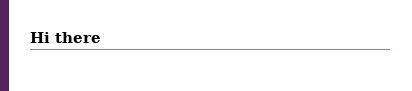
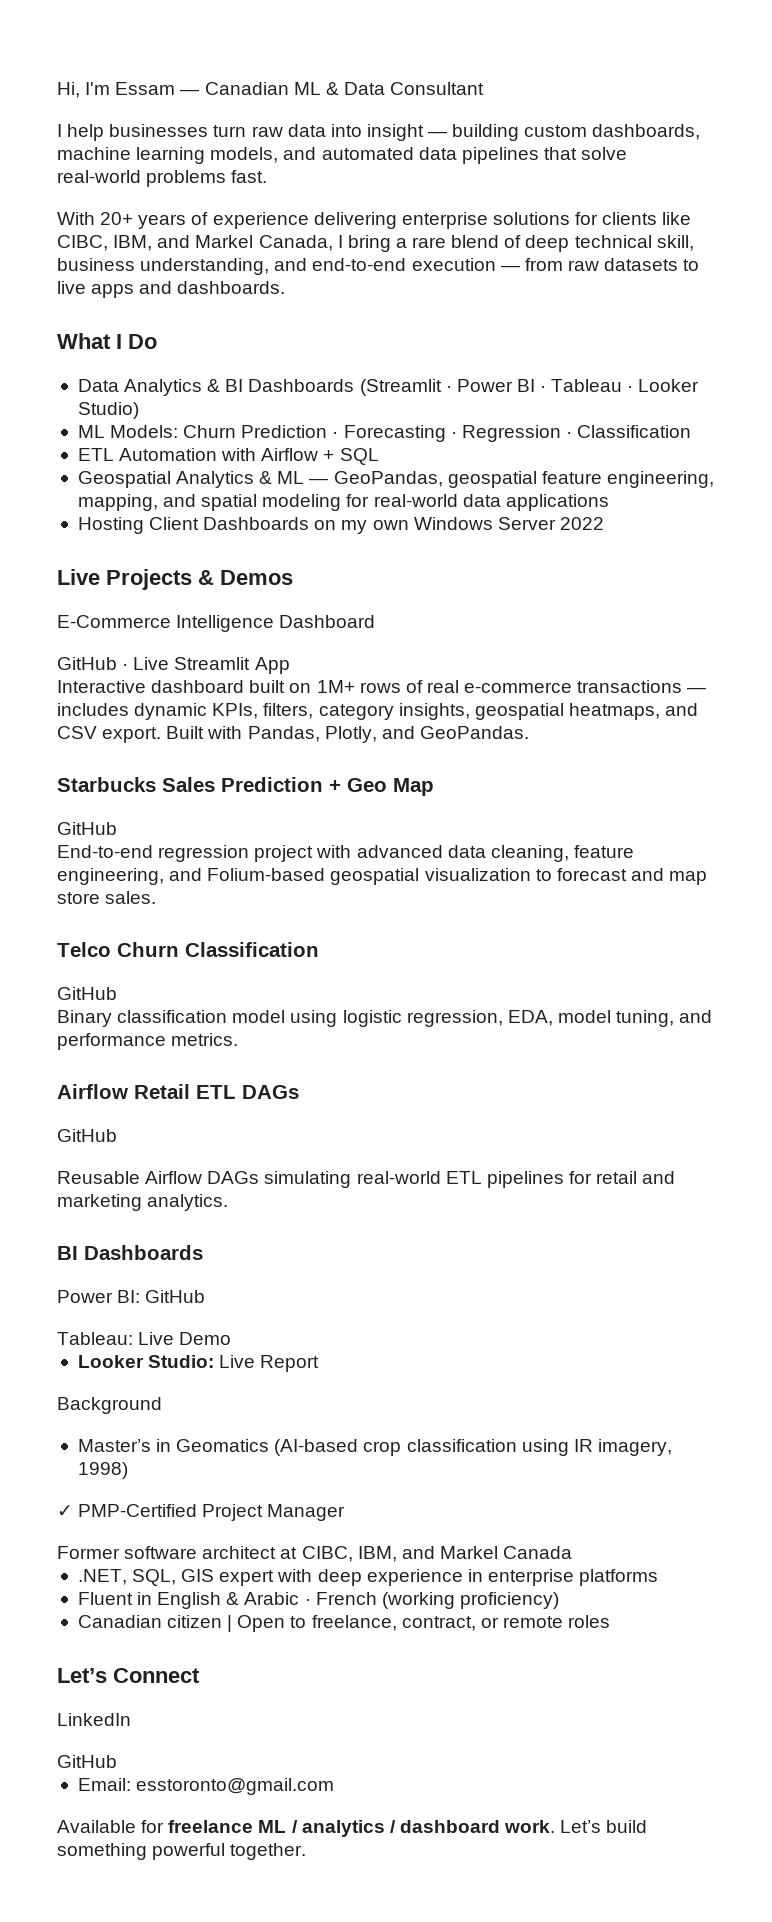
[30,32,101,43] Hi there -> [57,82,485,98] [57,124,701,141] [57,147,628,164] [57,170,268,187] [57,212,692,229] [57,235,694,252] [57,258,700,275] [57,281,286,298] [57,333,157,349] [77,379,700,396] [77,402,139,419] [77,425,692,442] [77,448,379,465] [77,471,714,488] [77,494,609,511] [77,517,604,534] [57,569,293,590] [57,615,376,632] [57,657,290,674] [57,680,707,693] [57,703,699,720] [57,726,529,743] [57,777,434,796] [57,822,117,835] [57,845,634,862] [57,868,708,885] [57,891,157,904] [57,942,319,957] [57,987,117,1000] [57,1010,713,1027] [57,1033,239,1050] [57,1084,299,1099] [57,1129,117,1142] [57,1171,676,1188] [57,1194,229,1211] [57,1245,203,1260] [57,1290,206,1303] [57,1332,232,1345] [77,1355,320,1372] [57,1397,162,1414] [77,1439,672,1456] [77,1462,128,1479] [57,1504,346,1521] [57,1546,573,1562] [77,1569,659,1586] [77,1592,559,1609] [77,1615,611,1632] [57,1668,200,1683] [57,1713,131,1726] [57,1755,117,1768] [77,1778,335,1795] [57,1820,648,1837] [57,1843,307,1860] Hi, I'm Essam — Canadian ML & Data Consultant // I help businesses turn raw data into insight — building custom dashboards, machine learning models, and automated data pipelines that solve real-world problems fast. // With 20+ years of experience delivering enterprise solutions for clients like CIBC, IBM, and Markel Canada, I bring a rare blend of deep technical skill, business understanding, and end-to-end execution — from raw datasets to live apps and dashboards. // What I Do // Data Analytics & BI Dashboards (Streamlit · Power BI · Tableau · Looker Studio) // ML Models: Churn Prediction · Forecasting · Regression · Classification // ETL Automation with Airflow + SQL // Geospatial Analytics & ML — GeoPandas, geospatial feature engineering, mapping, and spatial modeling for real-world data applications // Hosting Client Dashboards on my own Windows Server 2022 // Live Projects & Demos // E-Commerce Intelligence Dashboard // GitHub · Live Streamlit App // Interactive dashboard built on 1M+ rows of real e-commerce transactions — includes dynamic KPIs, filters, category insights, geospatial heatmaps, and CSV export. Built with Pandas, Plotly, and GeoPandas. // Starbucks Sales Prediction + Geo Map // GitHub // End-to-end regression project with advanced data cleaning, feature engineering, and Folium-based geospatial visualization to forecast and map store sales. // Telco Churn Classification // GitHub // Binary classification model using logistic regression, EDA, model tuning, and performance metrics. // Airflow Retail ETL DAGs // GitHub // Reusable Airflow DAGs simulating real-world ETL pipelines for retail and marketing analytics. // BI Dashboards // Power BI: GitHub // Tableau: Live Demo // Looker Studio: Live Report // Background // Master’s in Geomatics (AI-based crop classification using IR imagery, 1998) // ✓ PMP-Certified Project Manager // Former software architect at CIBC, IBM, and Markel Canada // .NET, SQL, GIS expert with deep experience in enterprise platforms // Fluent in English & Arabic · French (working proficiency) // Canadian citizen | Open to freelance, contract, or remote roles // Let’s Connect // LinkedIn // GitHub // Email: esstoronto@gmail.com // Available for freelance ML / analytics / dashboard work. Let’s build something powerful together.

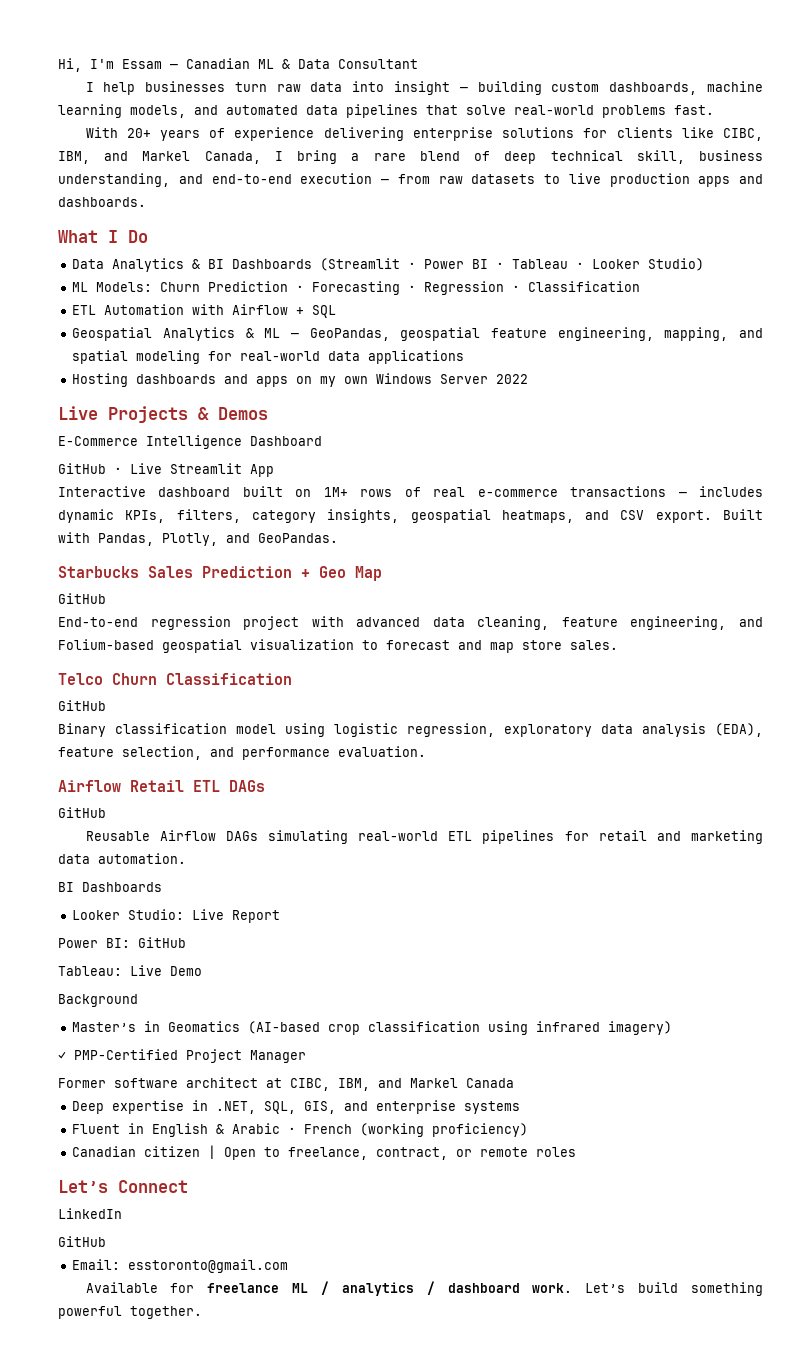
(86, 287) none -> [609,173,690,187] production
[149,517,310,530] Client Dashboards -> [136,374,289,387] dashboards and apps
[507,1010,675,1027] EDA, model tuning, -> [504,723,763,737] [58,746,202,760] exploratory data analysis (EDA), feature selection,
[171,1033,239,1046] metrics. -> [338,746,426,757] evaluation.
[147,1194,229,1211] [57,1245,203,1260] analytics. // BI Dashboards -> [58,853,186,864] [58,882,162,892] [72,909,281,923] data automation. // BI Dashboards // Looker Studio: Live Report
[77,1355,320,1372] // Looker Studio: Live Report -> (202, 971) none
[573,1439,672,1456] [77,1462,128,1479] IR imagery, 1998) -> [536,1021,673,1035] infrared imagery)
[77,1569,659,1586] .NET, SQL, GIS expert with deep experience in enterprise platforms -> [72,1100,521,1114] Deep expertise in .NET, SQL, GIS, and enterprise systems

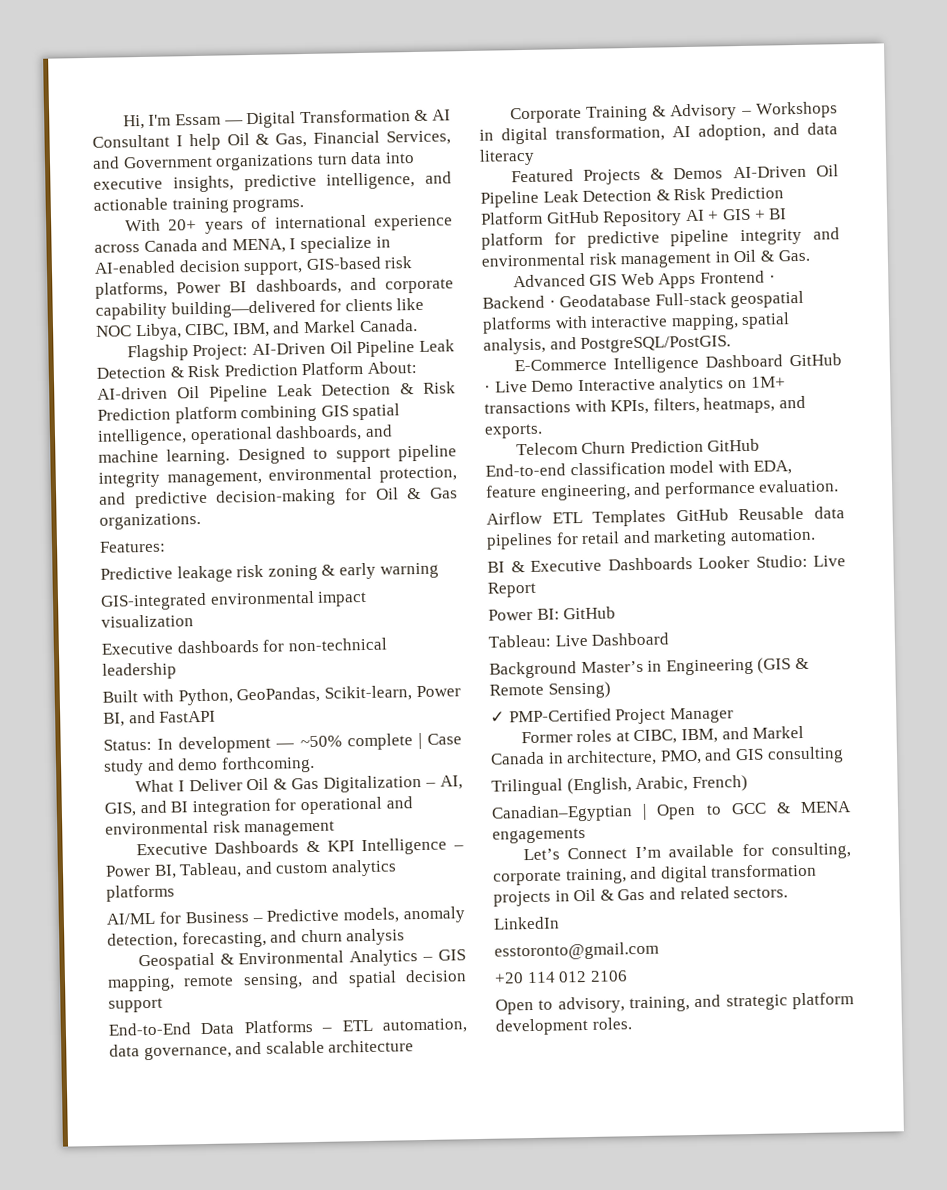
[186,58,330,69] Canadian ML & Data -> [246,109,451,129] Digital Transformation & AI
(418, 64) // -> (170, 141) none
[145,81,763,95] [58,104,714,118] [85,127,575,141] businesses turn raw data into insight — building custom dashboards, machine learning models, and automated data pipelines that solve real-world problems fast. // With 20+ years of experience delivering enterprise solutions -> [226,130,451,148] [92,151,415,171] [93,171,452,193] [93,197,305,214] [124,214,453,234] [94,235,391,254] [94,256,413,276] [95,277,454,299] [95,299,316,320] Oil & Gas, Financial Services, and Government organizations turn data into executive insights, predictive intelligence, and actionable training programs. // With 20+ years of international experience across Canada and MENA, I specialize in AI-enabled decision support, GIS-based risk platforms, Power BI dashboards, and corporate capability building—delivered
[722,128,763,141] [58,150,763,164] [58,173,763,187] [58,197,146,207] [58,230,148,243] [72,258,705,272] [72,281,641,295] [72,304,337,318] [72,327,763,341] [72,350,465,364] [72,373,529,387] [58,406,268,423] CIBC, IBM, and Markel Canada, I bring a rare blend of deep technical skill, business understanding, and end-to-end execution — from raw datasets to live production apps and dashboards. // What I Do // Data Analytics & BI Dashboards (Streamlit · Power BI · Tableau · Looker Studio) // ML Models: Churn Prediction · Forecasting · Regression · Classification // ETL Automation with Airflow + SQL // Geospatial Analytics & ML — GeoPandas, geospatial feature engineering, mapping, and spatial modeling for real-world data applications // Hosting dashboards and apps on my own Windows Server 2022 // Live Projects & Demos -> [96,318,418,341] [126,339,455,362] [96,361,417,379] [97,381,456,402] [97,403,401,424] [97,424,393,446] [98,444,457,466] [98,466,458,488] [99,487,459,509] [99,512,201,530] [99,540,166,553] [100,562,439,583] [100,590,368,611] [101,614,194,628] [101,637,387,655] [102,662,177,680] [102,685,461,706] [103,710,217,727] [103,732,462,754] [103,755,315,776] [134,774,463,793] [104,796,413,817] [105,820,336,837] [135,837,464,856] [105,859,397,879] [106,884,175,902] [106,906,465,925] [107,928,406,949] [137,949,467,971] [107,969,467,992] [108,997,163,1013] [108,1018,468,1036] [109,1039,415,1061] [509,101,838,124] [479,122,838,145] [479,148,535,166] [510,164,839,185] [480,186,784,208] [480,208,788,227] [481,227,840,250] [481,249,810,269] [512,270,776,289] [482,290,805,309] [482,312,791,334] [483,335,732,355] NOC Libya, CIBC, IBM, and Markel Canada. // Flagship Project: AI-Driven Oil Pipeline Leak Detection & Risk Prediction Platform About: AI-driven Oil Pipeline Leak Detection & Risk Prediction platform combining GIS spatial intelligence, operational dashboards, and machine learning. Designed to support pipeline integrity management, environmental protection, and predictive decision-making for Oil & Gas organizations. // Features: // Predictive leakage risk zoning & early warning // GIS-integrated environmental impact visualization // Executive dashboards for non-technical leadership // Built with Python, GeoPandas, Scikit-learn, Power BI, and FastAPI // Status: In development — ~50% complete | Case study and demo forthcoming. // What I Deliver Oil & Gas Digitalization – AI, GIS, and BI integration for operational and environmental risk management // Executive Dashboards & KPI Intelligence – Power BI, Tableau, and custom analytics platforms // AI/ML for Business – Predictive models, anomaly detection, forecasting, and churn analysis // Geospatial & Environmental Analytics – GIS mapping, remote sensing, and spatial decision support // End-to-End Data Platforms – ETL automation, data governance, and scalable architecture // Corporate Training & Advisory – Workshops in digital transformation, AI adoption, and data literacy // Featured Projects & Demos AI-Driven Oil Pipeline Leak Detection & Risk Prediction Platform GitHub Repository AI + GIS + BI platform for predictive pipeline integrity and environmental risk management in Oil & Gas. // Advanced GIS Web Apps Frontend · Backend · Geodatabase Full-stack geospatial platforms with interactive mapping, spatial analysis, and PostgreSQL/PostGIS.
(322, 441) // -> (783, 361) none
[170,463,274,477] [58,486,763,497] [58,509,763,523] [58,532,338,546] [58,566,382,581] [58,593,106,604] [58,616,763,630] [58,639,618,653] [58,673,292,685] [58,700,106,711] [58,723,763,737] [58,746,426,760] [58,780,265,792] [58,807,106,818] [85,830,473,844] Streamlit App // Interactive dashboard built on 1M+ rows of real e-commerce transactions — includes dynamic KPIs, filters, category insights, geospatial heatmaps, and CSV export. Built with Pandas, Plotly, and GeoPandas. // Starbucks Sales Prediction + Geo Map // GitHub // End-to-end regression project with advanced data cleaning, feature engineering, and Folium-based geospatial visualization to forecast and map store sales. // Telco Churn Classification // GitHub // Binary classification model using logistic regression, exploratory data analysis (EDA), feature selection, and performance evaluation. // Airflow Retail ETL DAGs // GitHub // Reusable Airflow DAGs simulating real-world ETL -> [531,376,786,394] [484,395,806,415] [484,423,543,439] [515,438,761,456] [485,459,793,477] [486,479,840,501] [486,506,845,527] Demo Interactive analytics on 1M+ transactions with KPIs, filters, heatmaps, and exports. // Telecom Churn Prediction GitHub End-to-end classification model with EDA, feature engineering, and performance evaluation. // Airflow ETL Templates GitHub Reusable data
[58,854,90,864] data -> (728, 538) none
[82,882,162,892] Dashboards // -> [510,556,693,573] & Executive Dashboards
[170,966,202,976] Demo -> [591,632,670,646] Dashboard
(138, 1000) // -> (577, 670) none
[168,1021,673,1035] Geomatics (AI-based crop classification using infrared imagery) -> [665,657,809,676] [489,681,611,699] Engineering (GIS & Remote Sensing)
[114,1077,258,1088] software architect -> [576,729,613,743] roles
[72,1100,521,1114] [72,1123,529,1137] [72,1145,577,1160] [58,1180,188,1193] // Deep expertise in .NET, SQL, GIS, and enterprise systems // Fluent in English & Arabic · French (working proficiency) // Canadian citizen | Open to freelance, contract, or remote roles // Let’s Connect -> [547,746,844,767] [491,775,748,796] [491,801,852,823] [492,827,586,844] [522,842,851,861] [493,863,818,886] [493,886,789,907] in architecture, PMO, and GIS consulting // Trilingual (English, Arabic, French) // Canadian–Egyptian | Open to GCC & MENA engagements // Let’s Connect I’m available for consulting, corporate training, and digital transformation projects in Oil & Gas and related sectors.
[58,1236,106,1247] [72,1259,121,1270] GitHub // Email: -> (560, 923) none
[85,1281,764,1296] [58,1306,202,1319] Available for freelance ML / analytics / dashboard work. Let’s build something powerful together. -> [494,970,628,984] [495,992,854,1015] [495,1017,632,1036] +20 114 012 2106 // Open to advisory, training, and strategic platform development roles.

